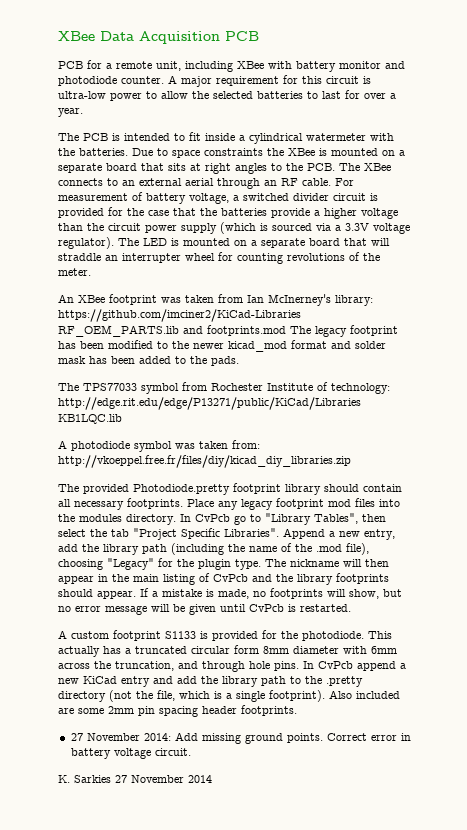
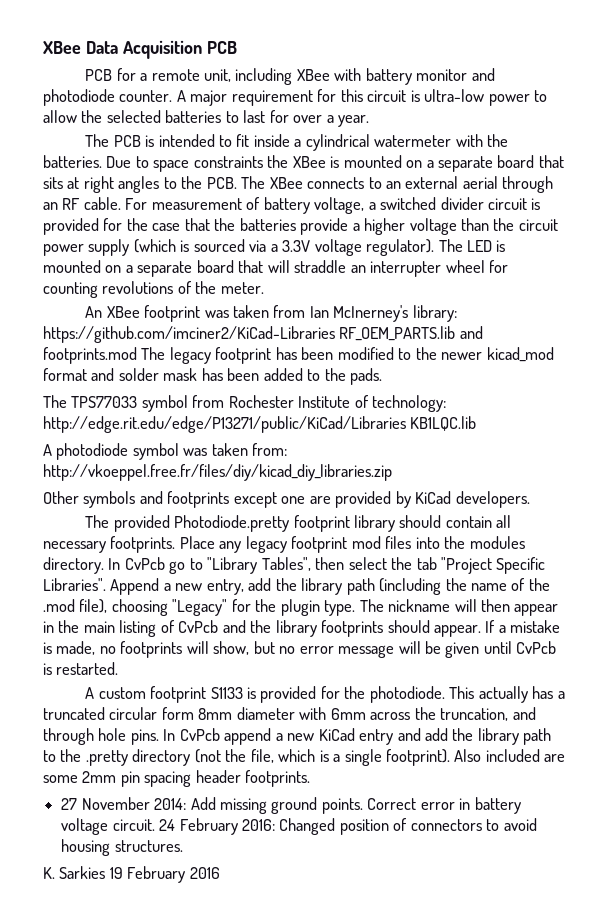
(351, 461) none -> [43,491,530,508] // Other symbols and footprints except one are provided by KiCad developers.
(191, 752) none -> [159,818,537,835] [61,839,183,856] 24 February 2016: Changed position of connectors to avoid housing structures.
[115,775,212,783] 27 November 2014 -> [109,866,220,883] 19 February 2016

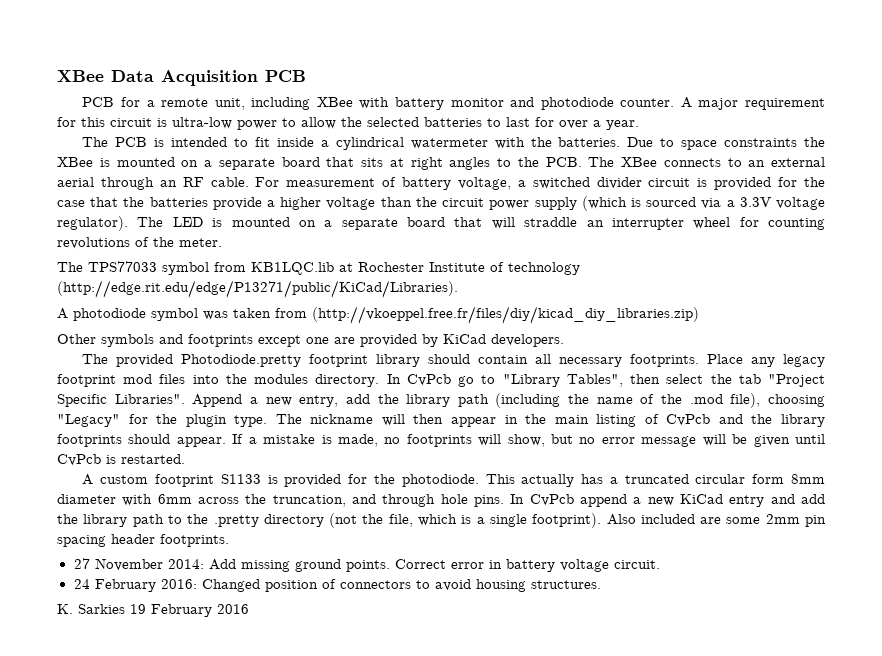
[85,305,457,322] [43,326,483,343] [43,347,554,364] [43,368,383,385] // An XBee footprint was taken from Ian McInerney's library: https://github.com/imciner2/KiCad-Libraries RF_OEM_PARTS.lib and footprints.mod The legacy footprint has been modified to the newer kicad_mod format and solder mask has been added to the pads. -> (222, 242) none
(225, 401) none -> [251,262,353,275] KB1LQC.lib at
[372,395,447,412] [43,416,477,433] technology: http://edge.rit.edu/edge/P13271/public/KiCad/Libraries KB1LQC.lib -> [508,262,580,275] [57,280,458,298] technology (http://edge.rit.edu/edge/P13271/public/KiCad/Libraries).
[252,443,288,456] [43,464,392,481] from: http://vkoeppel.free.fr/files/diy/kicad_diy_libraries.zip -> [275,306,699,324] from (http://vkoeppel.free.fr/files/diy/kicad_diy_libraries.zip)
(155, 825) none -> (660, 564) //

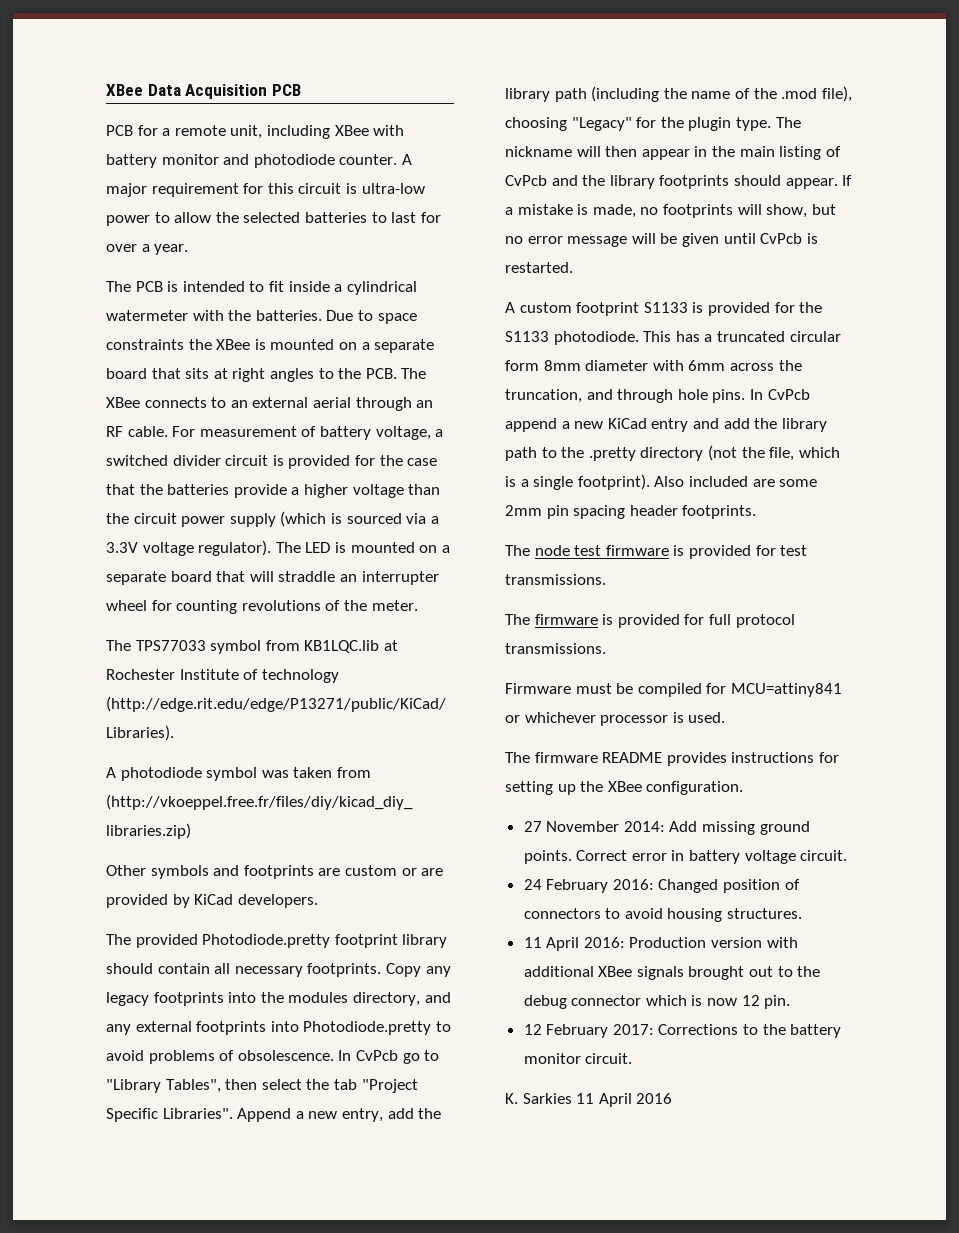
[258,335,329,347] except one -> [318,865,417,876] are custom or
[707,354,744,364] Place -> [385,963,421,977] Copy
[57,374,380,387] footprint mod files into the modules directory. -> [153,992,451,1006] [106,1021,451,1035] [106,1050,334,1064] footprints into the modules directory, and any external footprints into Photodiode.pretty to avoid problems of obsolescence.
(395, 479) none -> [505,331,549,342] S1133
[521,474,575,487] actually -> (672, 336) none
(229, 540) none -> [505,545,808,559] [505,574,606,585] [505,614,795,628] [505,643,606,654] [505,683,842,697] [505,712,726,726] [505,752,839,766] [505,781,744,795] // The node test firmware is provided for test transmissions. // The firmware is provided for full protocol transmissions. // Firmware must be compiled for MCU=attiny841 or whichever processor is used. // The firmware README provides instructions for setting up the XBee configuration.
(601, 584) none -> [523,937,798,951] [523,966,821,980] [523,995,791,1009] [523,1024,842,1038] [523,1053,633,1064] // 11 April 2016: Production version with additional XBee signals brought out to the debug connector which is now 12 pin. // 12 February 2017: Corrections to the battery monitor circuit.
[130,604,212,617] 19 February -> [576,1093,632,1107] 11 April

